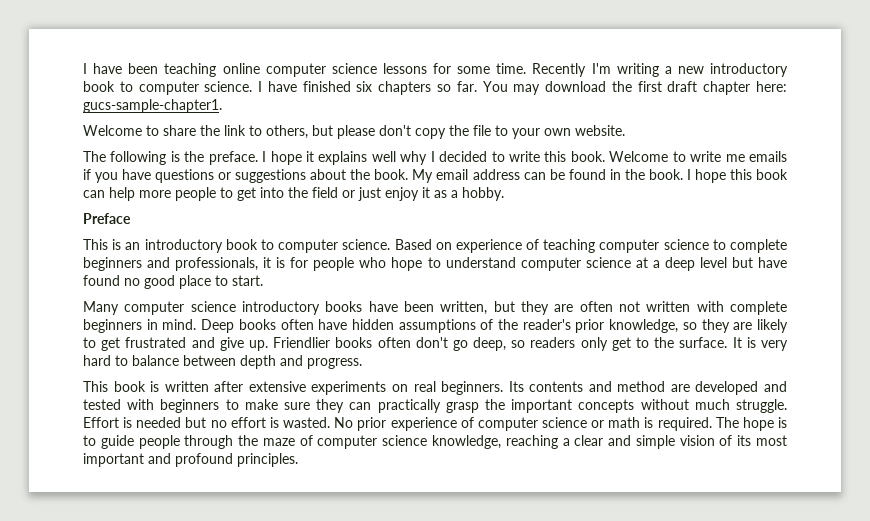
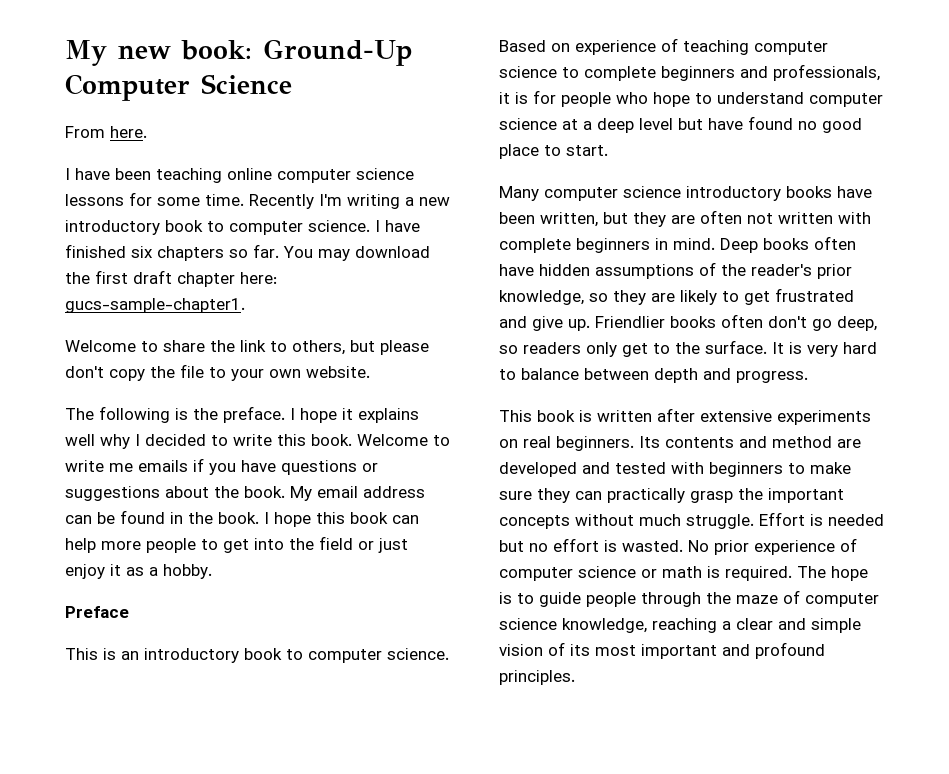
(83, 68) none -> [65,39,412,66] [65,74,292,101] [65,126,147,138] My new book: Ground-Up Computer Science // From here. //

